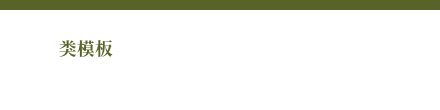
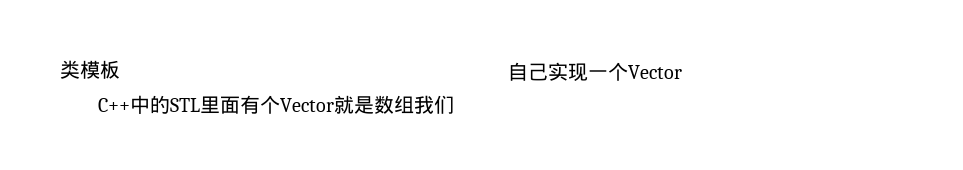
(113, 48) none -> [98,95,455,114] [508,62,682,82] // C++中的STL里面有个Vector就是数组我们自己实现一个Vector

